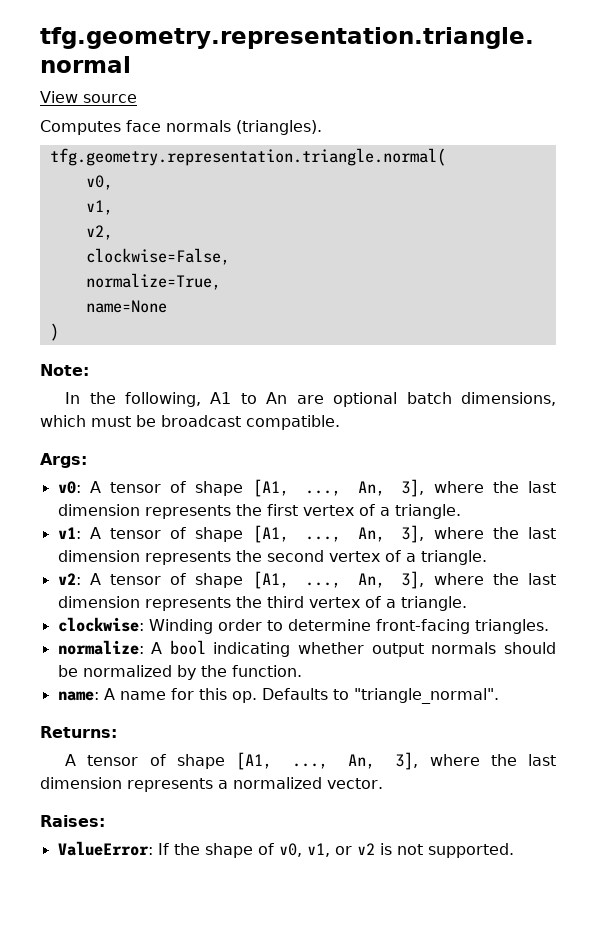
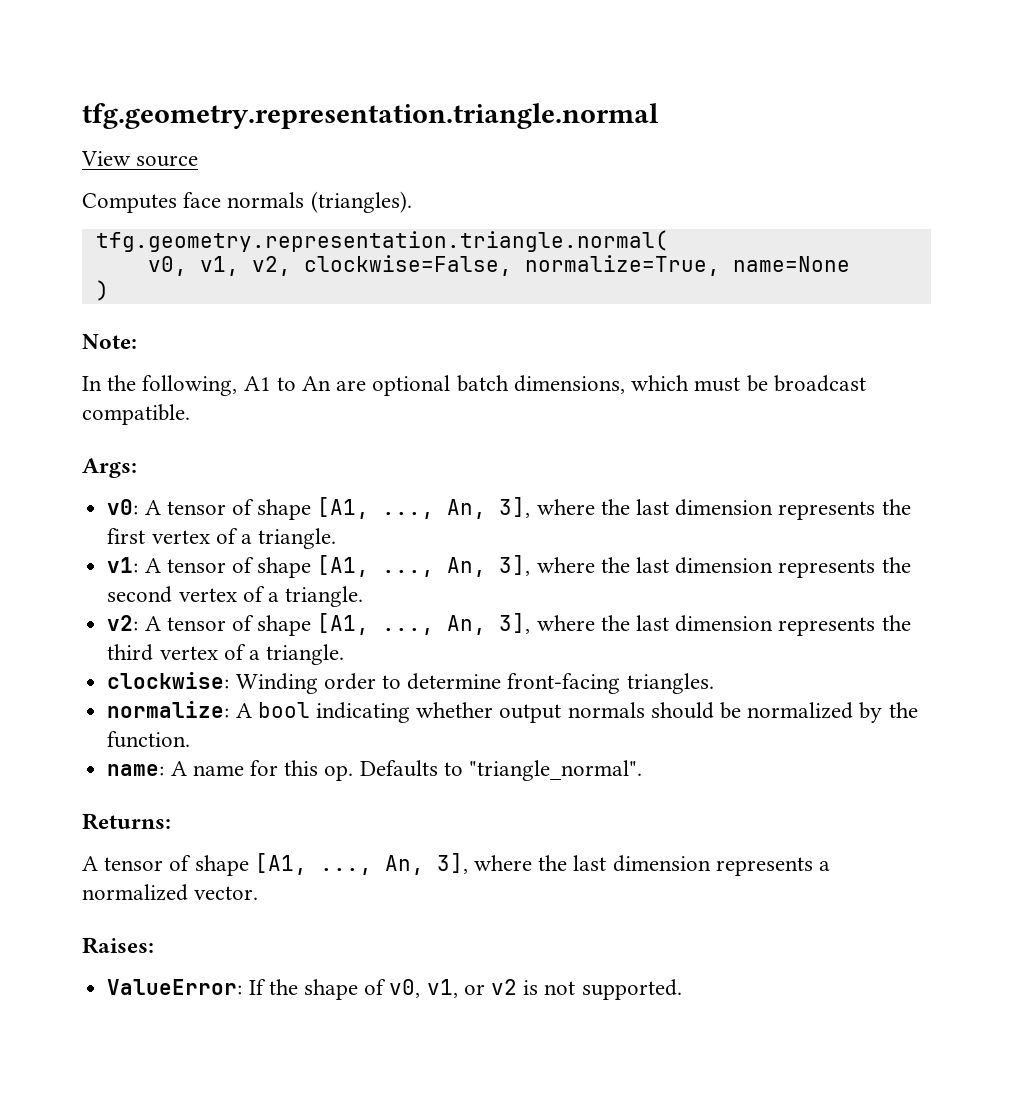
[85,200,113,215] // v1, // -> [199,256,239,276] v1,
(113, 232) // -> (291, 266) none
(230, 256) // -> (512, 265) none
(221, 281) // -> (720, 265) none

